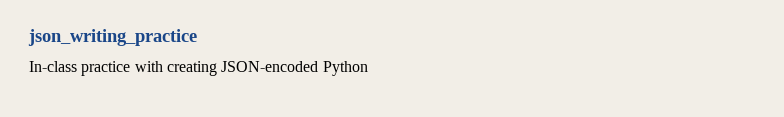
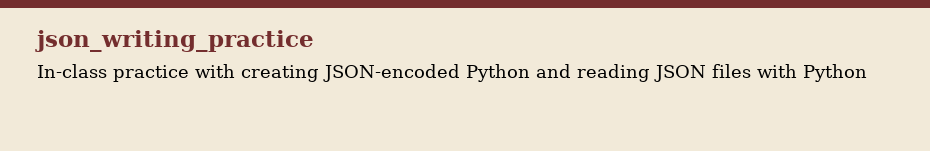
(368, 68) none -> [536,64,867,82] and reading JSON files with Python

